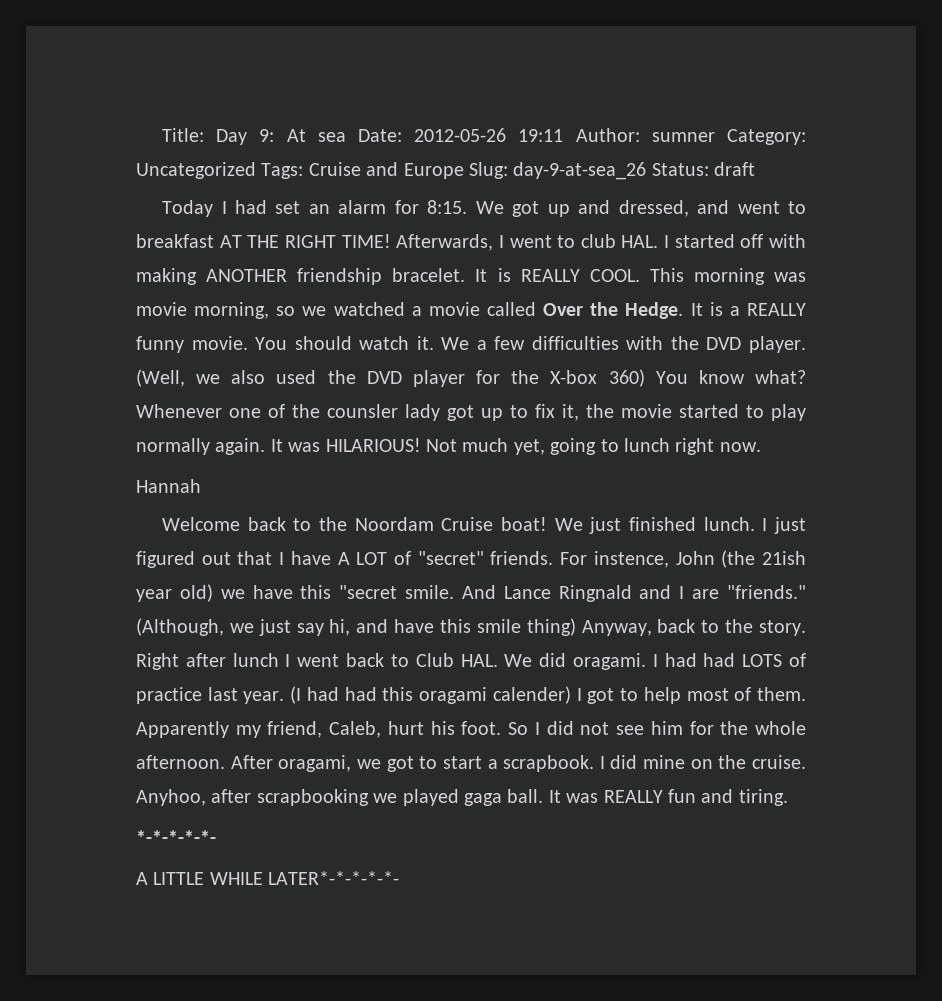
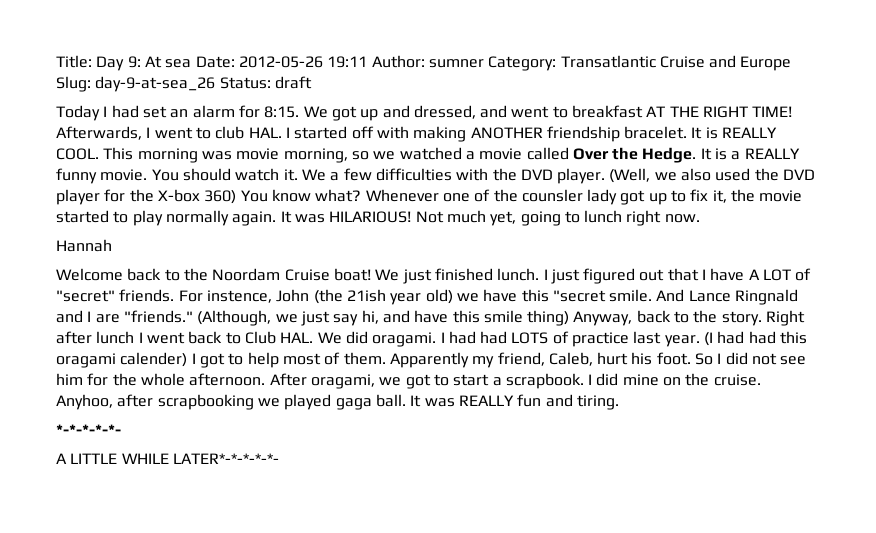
[136,162,304,179] Uncategorized Tags: -> [560,55,656,68] Transatlantic

